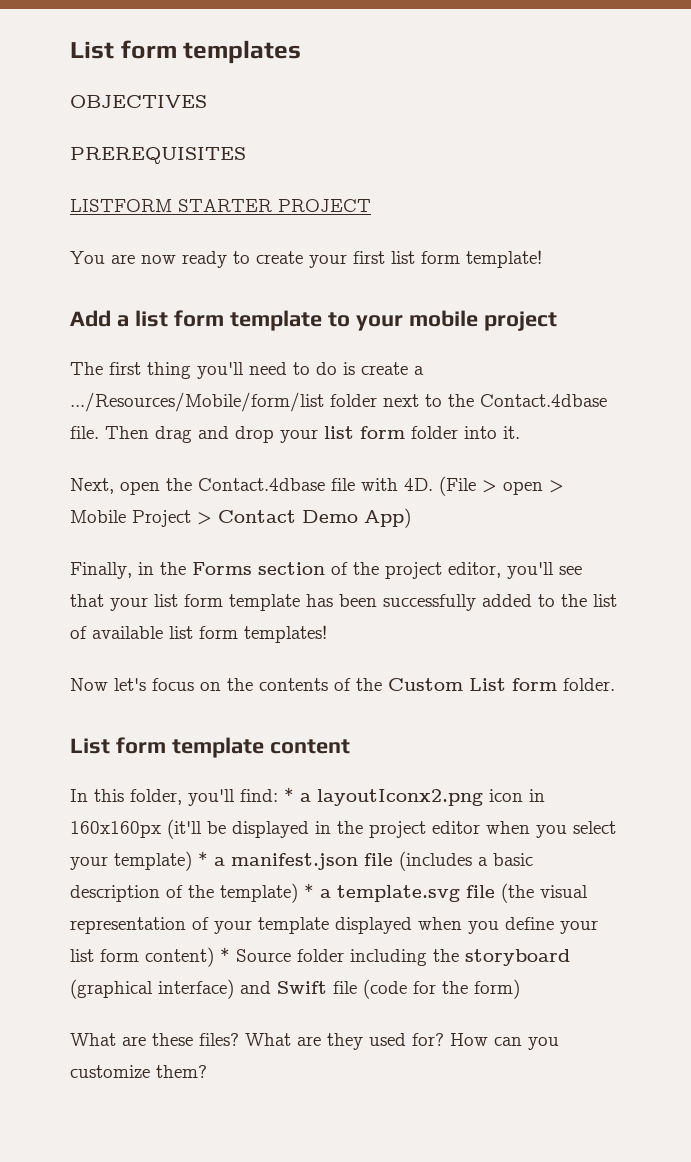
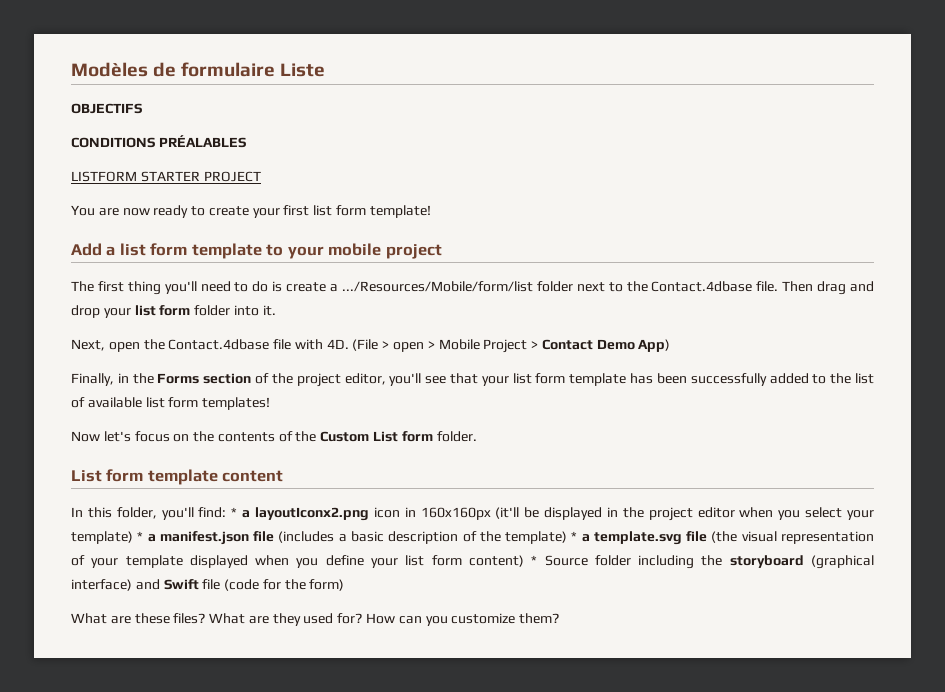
[70,40,302,64] [70,95,207,108] [70,147,246,164] List form templates // OBJECTIVES // PREREQUISITES -> [71,62,326,77] [71,103,142,114] [71,135,246,148] Modèles de formulaire Liste // OBJECTIFS // CONDITIONS PRÉALABLES

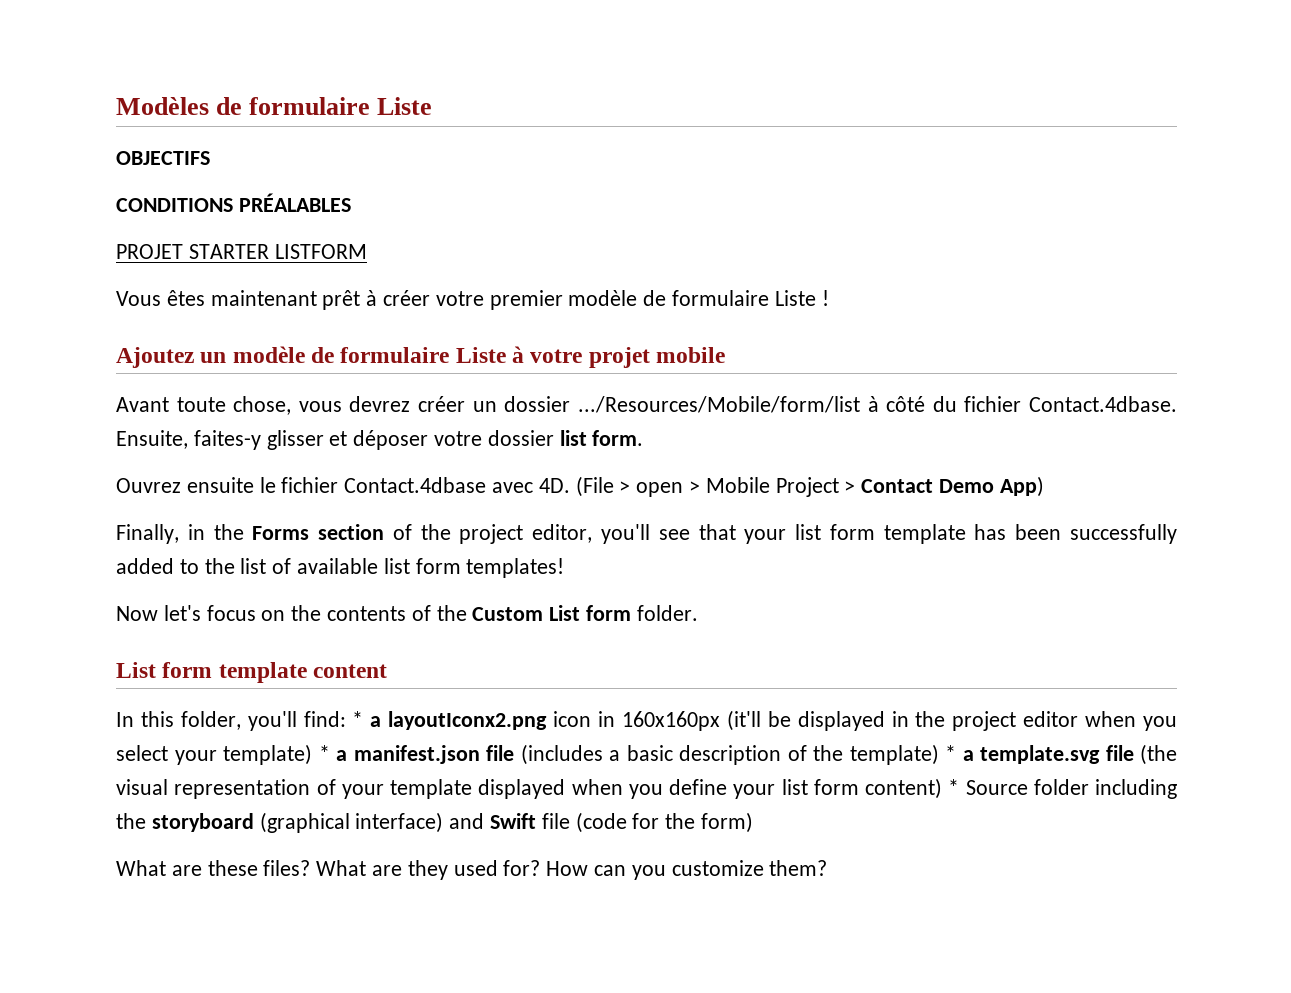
(246, 141) none -> [116,244,269,259] PROJET STARTER
[140,171,261,182] [71,205,431,218] [71,243,442,259] [71,281,875,295] [71,305,276,318] [71,339,323,352] STARTER PROJECT // You are now ready to create your first list form template! // Add a list form template to your mobile project // The first thing you'll need to do is create a .../Resources/Mobile/form/list folder next to the Contact.4dbase file. Then drag and drop your list form folder into it. // Next, open the Contact.4dbase file with -> [116,290,829,310] [116,346,726,368] [116,396,1178,415] [116,430,644,450] [116,477,534,493] // Vous êtes maintenant prêt à créer votre premier modèle de formulaire Liste ! // Ajoutez un modèle de formulaire Liste à votre projet mobile // Avant toute chose, vous devrez créer un dossier .../Resources/Mobile/form/list à côté du fichier Contact.4dbase. Ensuite, faites-y glisser et déposer votre dossier list form. // Ouvrez ensuite le fichier Contact.4dbase avec

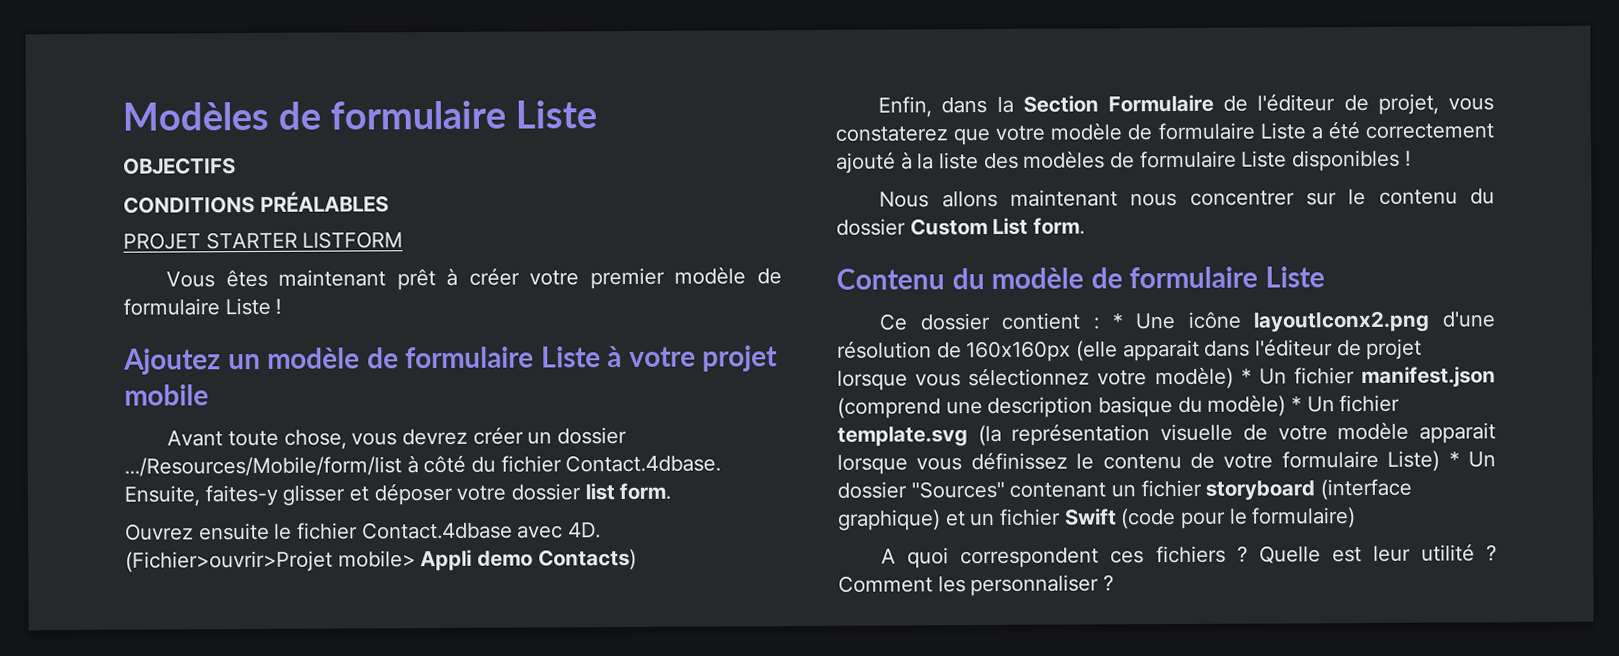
[575,476,1044,497] [116,524,1178,544] [116,558,565,578] [116,605,698,621] [116,662,388,683] [116,710,1177,731] [116,744,1177,765] [116,778,1177,799] [116,812,754,833] [116,860,828,880] (File > open > Mobile Project > Contact Demo App) // Finally, in the Forms section of the project editor, you'll see that your list form template has been successfully added to the list of available list form templates! // Now let's focus on the contents of the Custom List form folder. // List form template content // In this folder, you'll find: * a layoutIconx2.png icon in 160x160px (it'll be displayed in the project editor when you select your template) * a manifest.json file (includes a basic description of the template) * a template.svg file (the visual representation of your template displayed when you define your list form content) * Source folder including the storyboard (graphical interface) and Swift file (code for the form) // What are these files? What are they used for? How can you customize them? -> [125,548,637,573] [878,93,1494,118] [835,121,1494,146] [836,149,1411,174] [879,188,1495,208] [836,217,1086,236] [836,266,1325,290] [879,310,1496,333] [837,338,1423,363] [837,366,1496,391] [837,394,1401,419] [837,421,1496,447] [837,450,1496,475] [837,478,1413,501] [837,507,1357,531] [881,543,1497,569] [838,574,1115,597] (Fichier>ouvrir>Projet mobile> Appli demo Contacts) // Enfin, dans la Section Formulaire de l'éditeur de projet, vous constaterez que votre modèle de formulaire Liste a été correctement ajouté à la liste des modèles de formulaire Liste disponibles ! // Nous allons maintenant nous concentrer sur le contenu du dossier Custom List form. // Contenu du modèle de formulaire Liste // Ce dossier contient : * Une icône layoutIconx2.png d'une résolution de 160x160px (elle apparait dans l'éditeur de projet lorsque vous sélectionnez votre modèle) * Un fichier manifest.json (comprend une description basique du modèle) * Un fichier template.svg (la représentation visuelle de votre modèle apparait lorsque vous définissez le contenu de votre formulaire Liste) * Un dossier "Sources" contenant un fichier storyboard (interface graphique) et un fichier Swift (code pour le formulaire) // A quoi correspondent ces fichiers ? Quelle est leur utilité ? Comment les personnaliser ?

